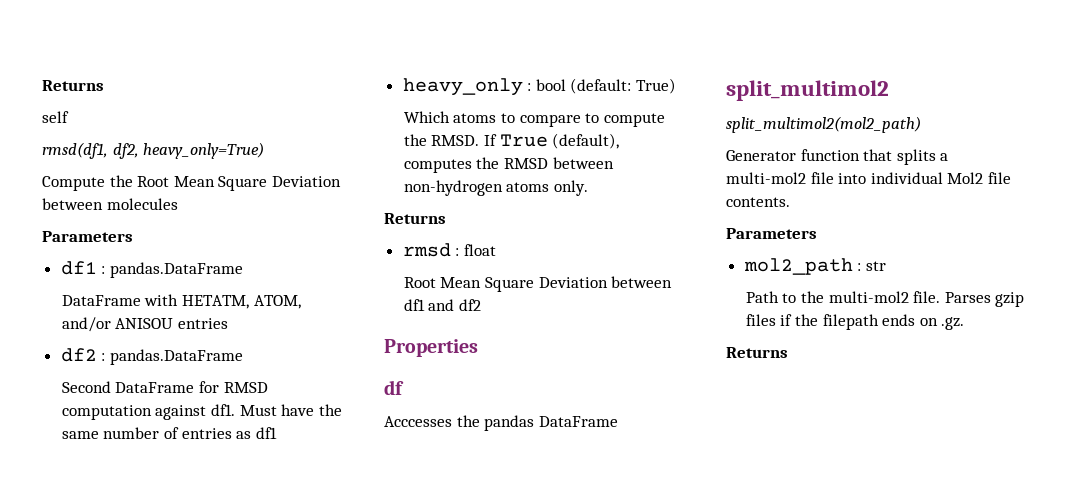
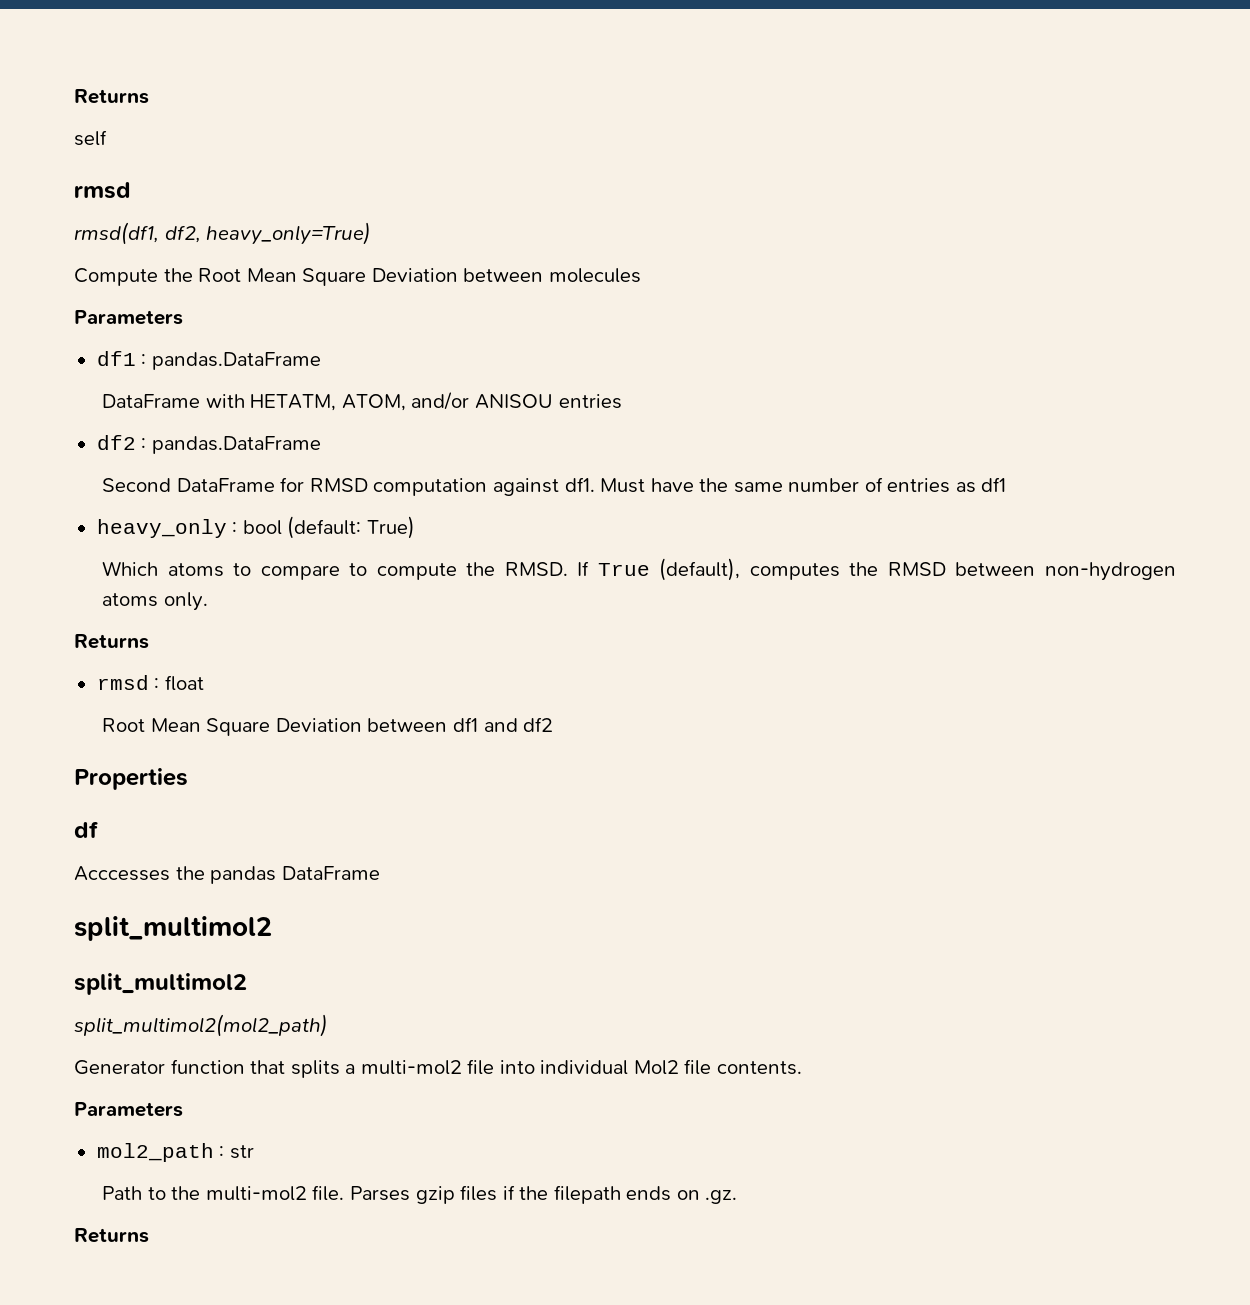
(69, 117) none -> [74,182,131,199] // rmsd
(889, 90) none -> [74,973,247,995] // split_multimol2

